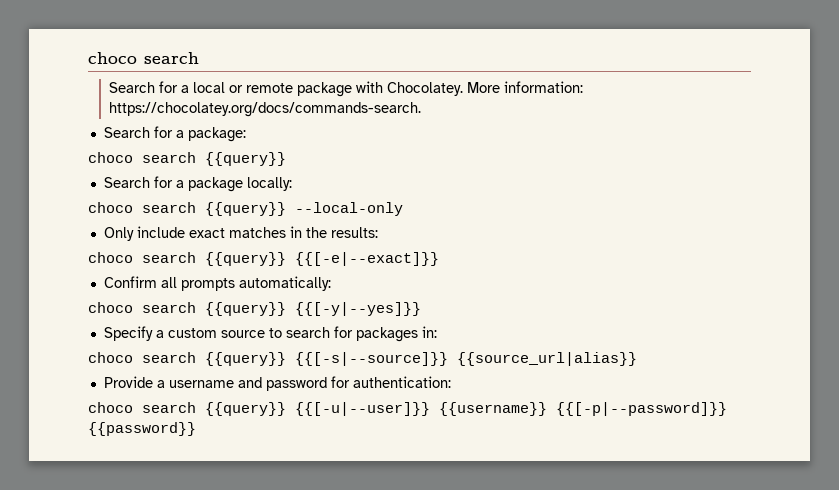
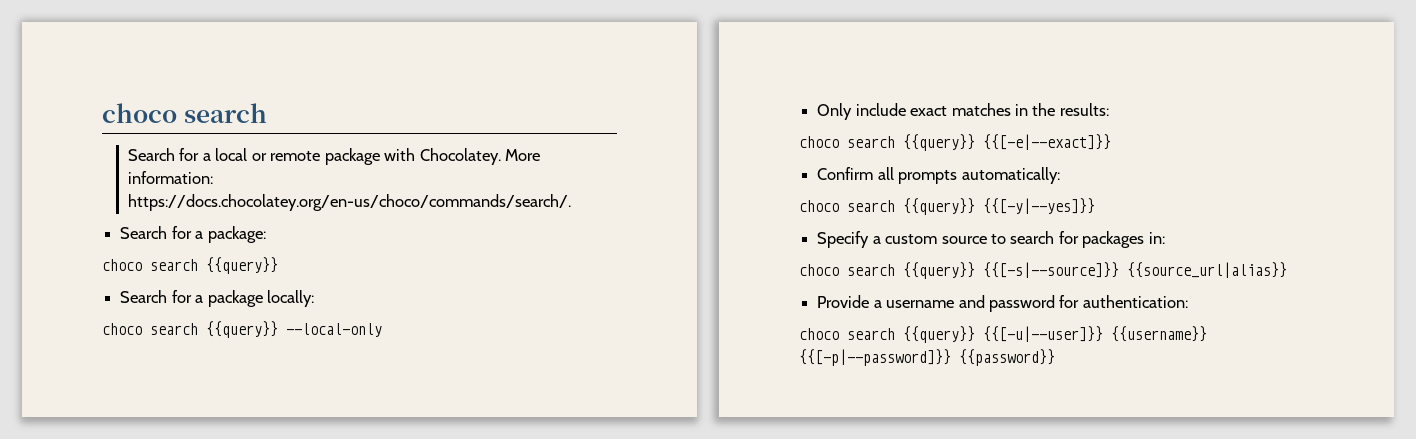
[109,102,422,117] https://chocolatey.org/docs/commands-search. -> [127,194,571,211] https://docs.chocolatey.org/en-us/choco/commands/search/.

